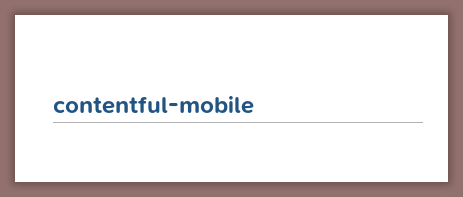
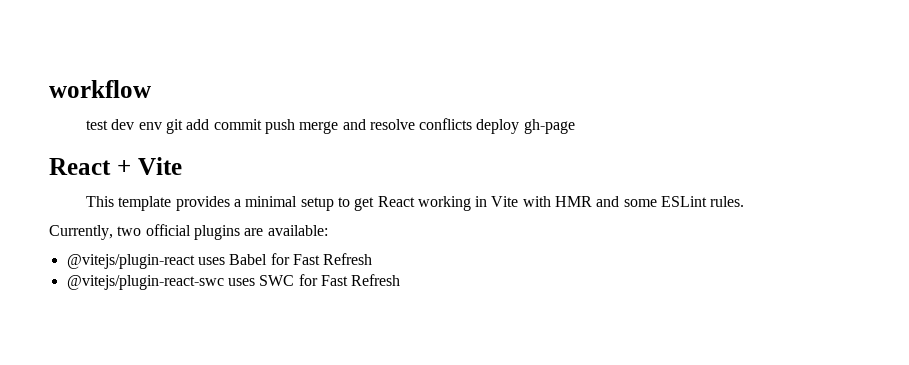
[53,96,254,114] contentful-mobile -> [49,80,151,98] [85,118,575,134] [49,157,182,175] [85,196,745,211] [49,224,328,240] [66,253,373,269] [66,274,401,290] workflow // test dev env git add commit push merge and resolve conflicts deploy gh-page // React + Vite // This template provides a minimal setup to get React working in Vite with HMR and some ESLint rules. // Currently, two official plugins are available: // @vitejs/plugin-react uses Babel for Fast Refresh // @vitejs/plugin-react-swc uses SWC for Fast Refresh

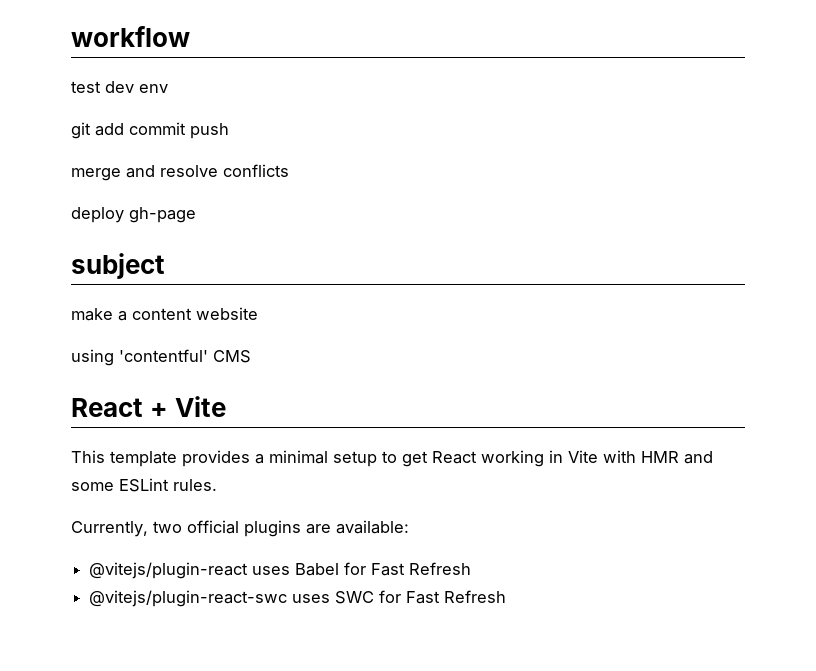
(162, 126) none -> (168, 88) //
(295, 126) none -> (229, 131) //
(473, 124) none -> (289, 170) //
(575, 126) none -> [71,253,165,279] [71,307,258,321] [71,349,251,366] // subject // make a content website // using 'contentful' CMS

